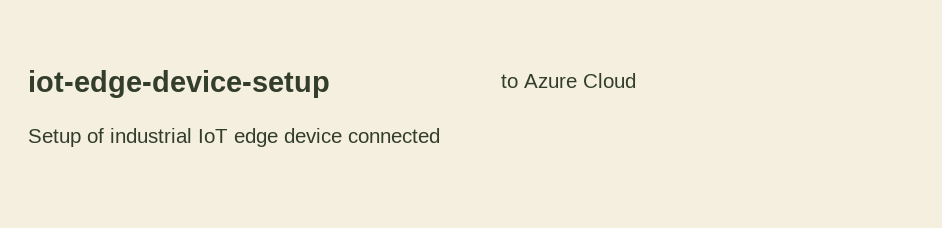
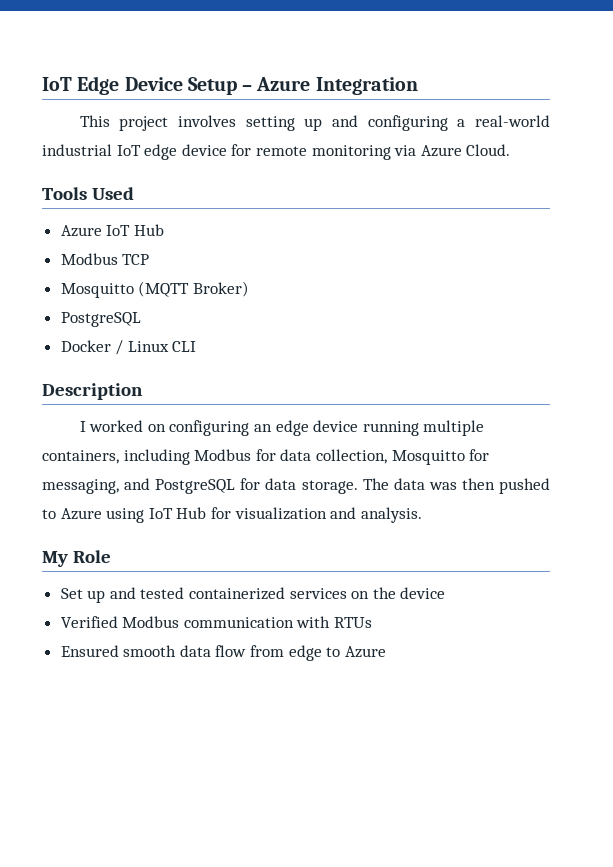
[28,70,330,98] [28,128,440,147] [501,73,636,88] iot-edge-device-setup // Setup of industrial IoT edge device connected to Azure Cloud -> [42,76,418,95] [79,115,550,131] [42,144,511,160] [42,187,134,200] [60,224,164,237] [60,253,150,265] [60,281,249,298] [60,312,141,327] [60,340,197,355] [42,383,143,400] [79,420,485,436] [42,449,490,465] [42,478,551,494] [42,507,422,523] [42,550,111,567] [60,587,446,603] [60,616,373,628] [60,645,386,661] IoT Edge Device Setup – Azure Integration // This project involves setting up and configuring a real-world industrial IoT edge device for remote monitoring via Azure Cloud. // Tools Used // Azure IoT Hub // Modbus TCP // Mosquitto (MQTT Broker) // PostgreSQL // Docker / Linux CLI // Description // I worked on configuring an edge device running multiple containers, including Modbus for data collection, Mosquitto for messaging, and PostgreSQL for data storage. The data was then pushed to Azure using IoT Hub for visualization and analysis. // My Role // Set up and tested containerized services on the device // Verified Modbus communication with RTUs // Ensured smooth data flow from edge to Azure

